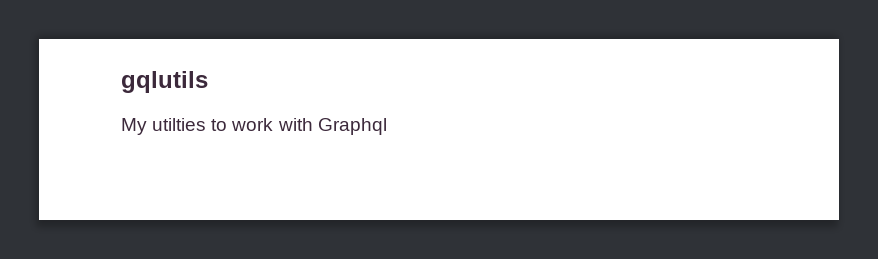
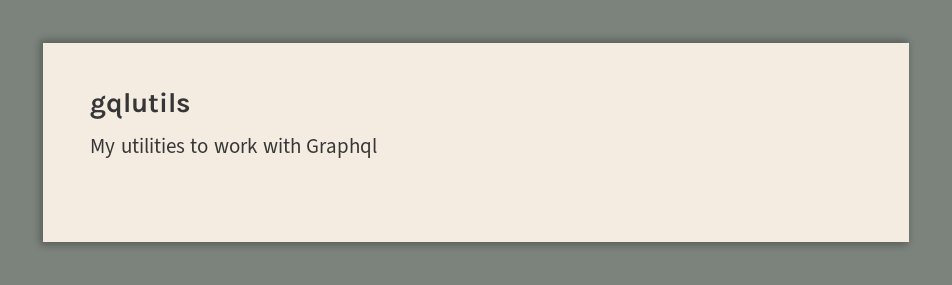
[152,118,207,131] utilties -> [120,137,185,153] utilities

